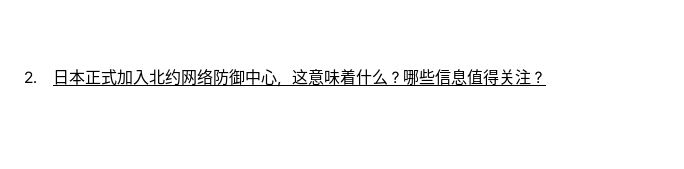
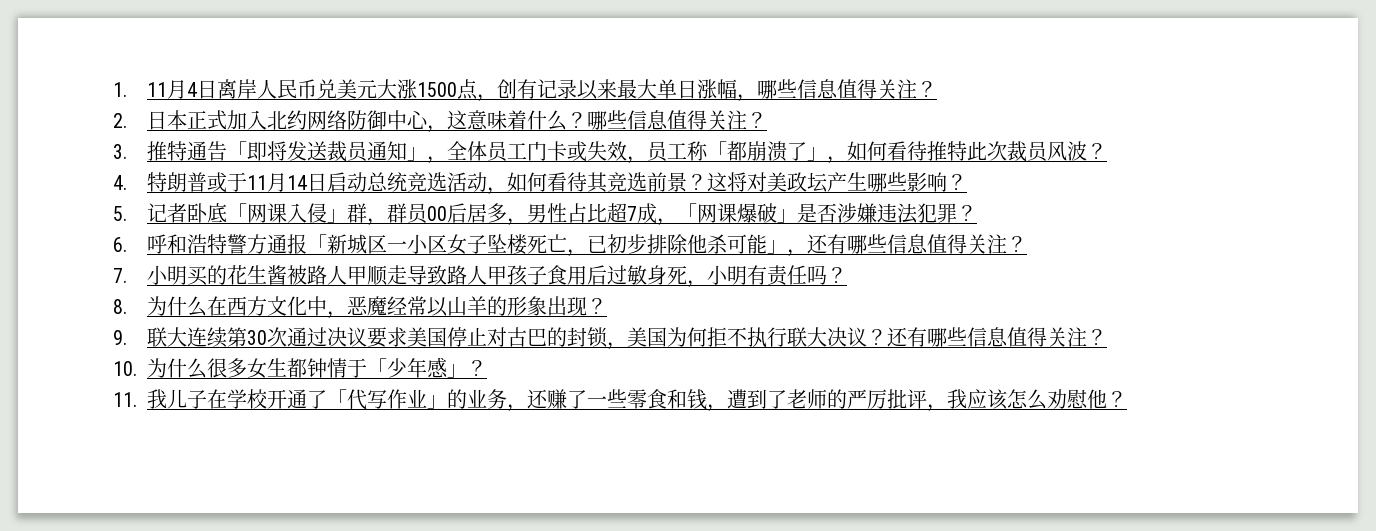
(24, 77) none -> [113,79,937,102] 1. 11月4日离岸人民币兑美元大涨1500点，创有记录以来最大单日涨幅，哪些信息值得关注？ //
(546, 77) none -> [113,141,1107,164] [113,172,967,195] [113,203,977,226] [113,234,1027,257] [113,265,847,288] [113,296,607,319] [113,327,1107,350] [113,357,487,379] [113,389,1127,412] // 3.推特通告「即将发送裁员通知」，全体员工门卡或失效，员工称「都崩溃了」，如何看待推特此次裁员风波？ // 4.特朗普或于11月14日启动总统竞选活动，如何看待其竞选前景？这将对美政坛产生哪些影响？ // 5.记者卧底「网课入侵」群，群员00后居多，男性占比超7成，「网课爆破」是否涉嫌违法犯罪？ // 6.呼和浩特警方通报「新城区一小区女子坠楼死亡，已初步排除他杀可能」，还有哪些信息值得关注？ // 7.小明买的花生酱被路人甲顺走导致路人甲孩子食用后过敏身死，小明有责任吗？ // 8.为什么在西方文化中，恶魔经常以山羊的形象出现？ // 9.联大连续第30次通过决议要求美国停止对古巴的封锁，美国为何拒不执行联大决议？还有哪些信息值得关注？ // 10.为什么很多女生都钟情于「少年感」？ // 11.我儿子在学校开通了「代写作业」的业务，还赚了一些零食和钱，遭到了老师的严厉批评，我应该怎么劝慰他？

